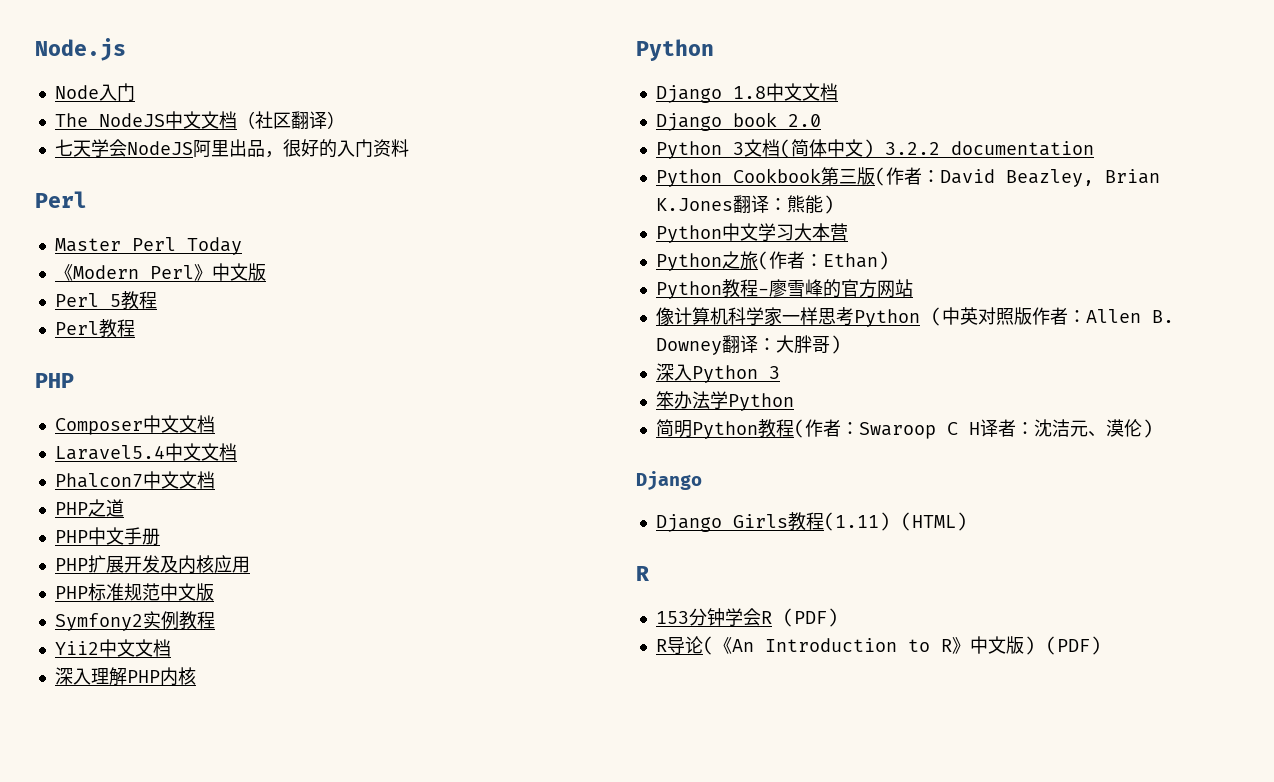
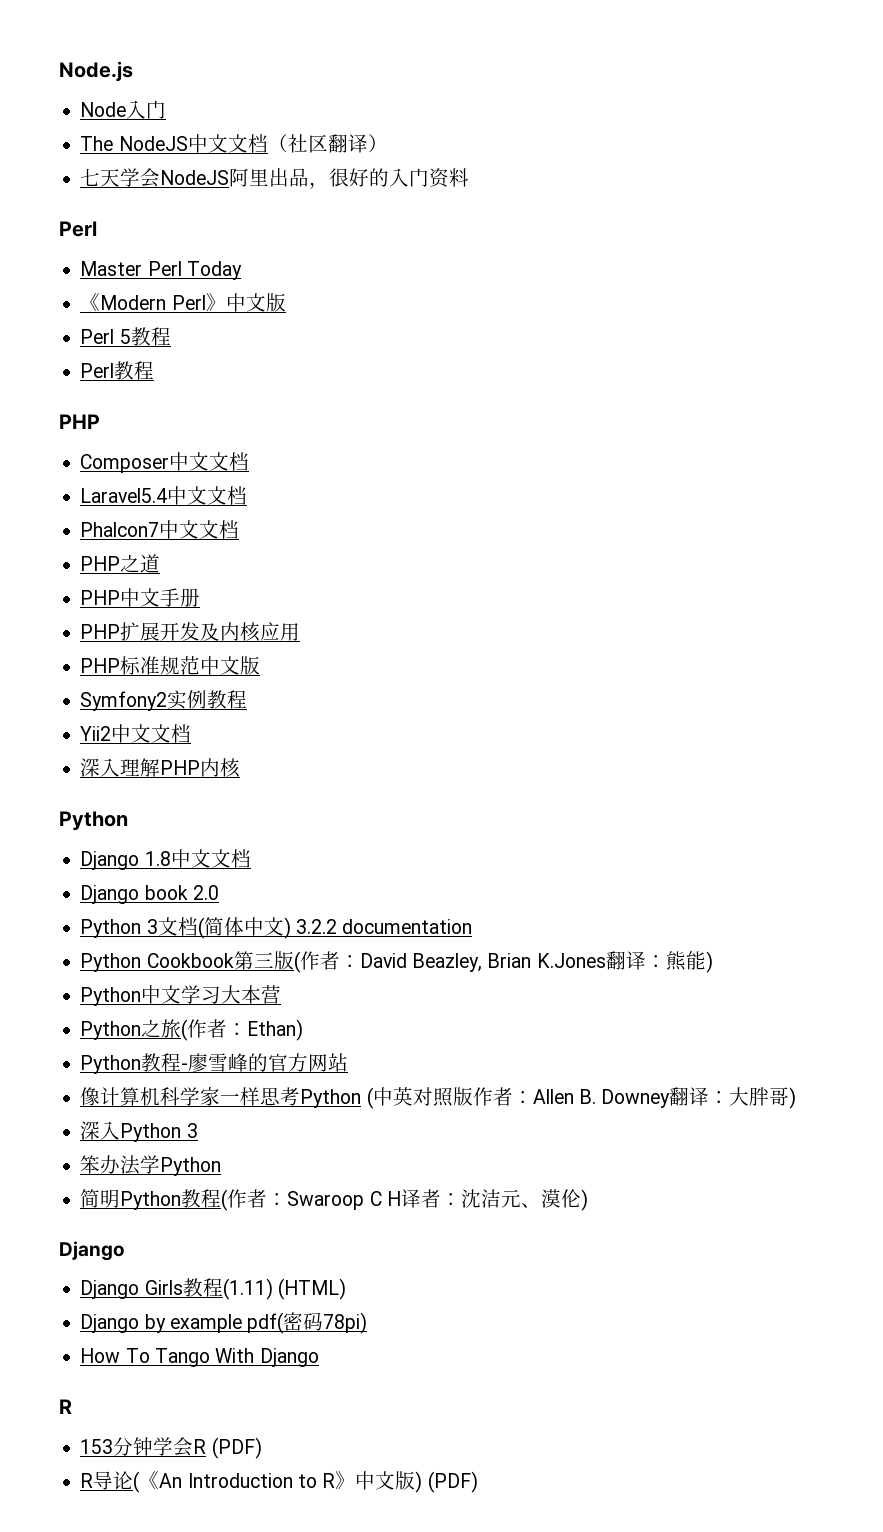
(967, 521) none -> [80,1312,368,1334] [80,1348,319,1367] // Django by example pdf(密码78pi) // How To Tango With Django

